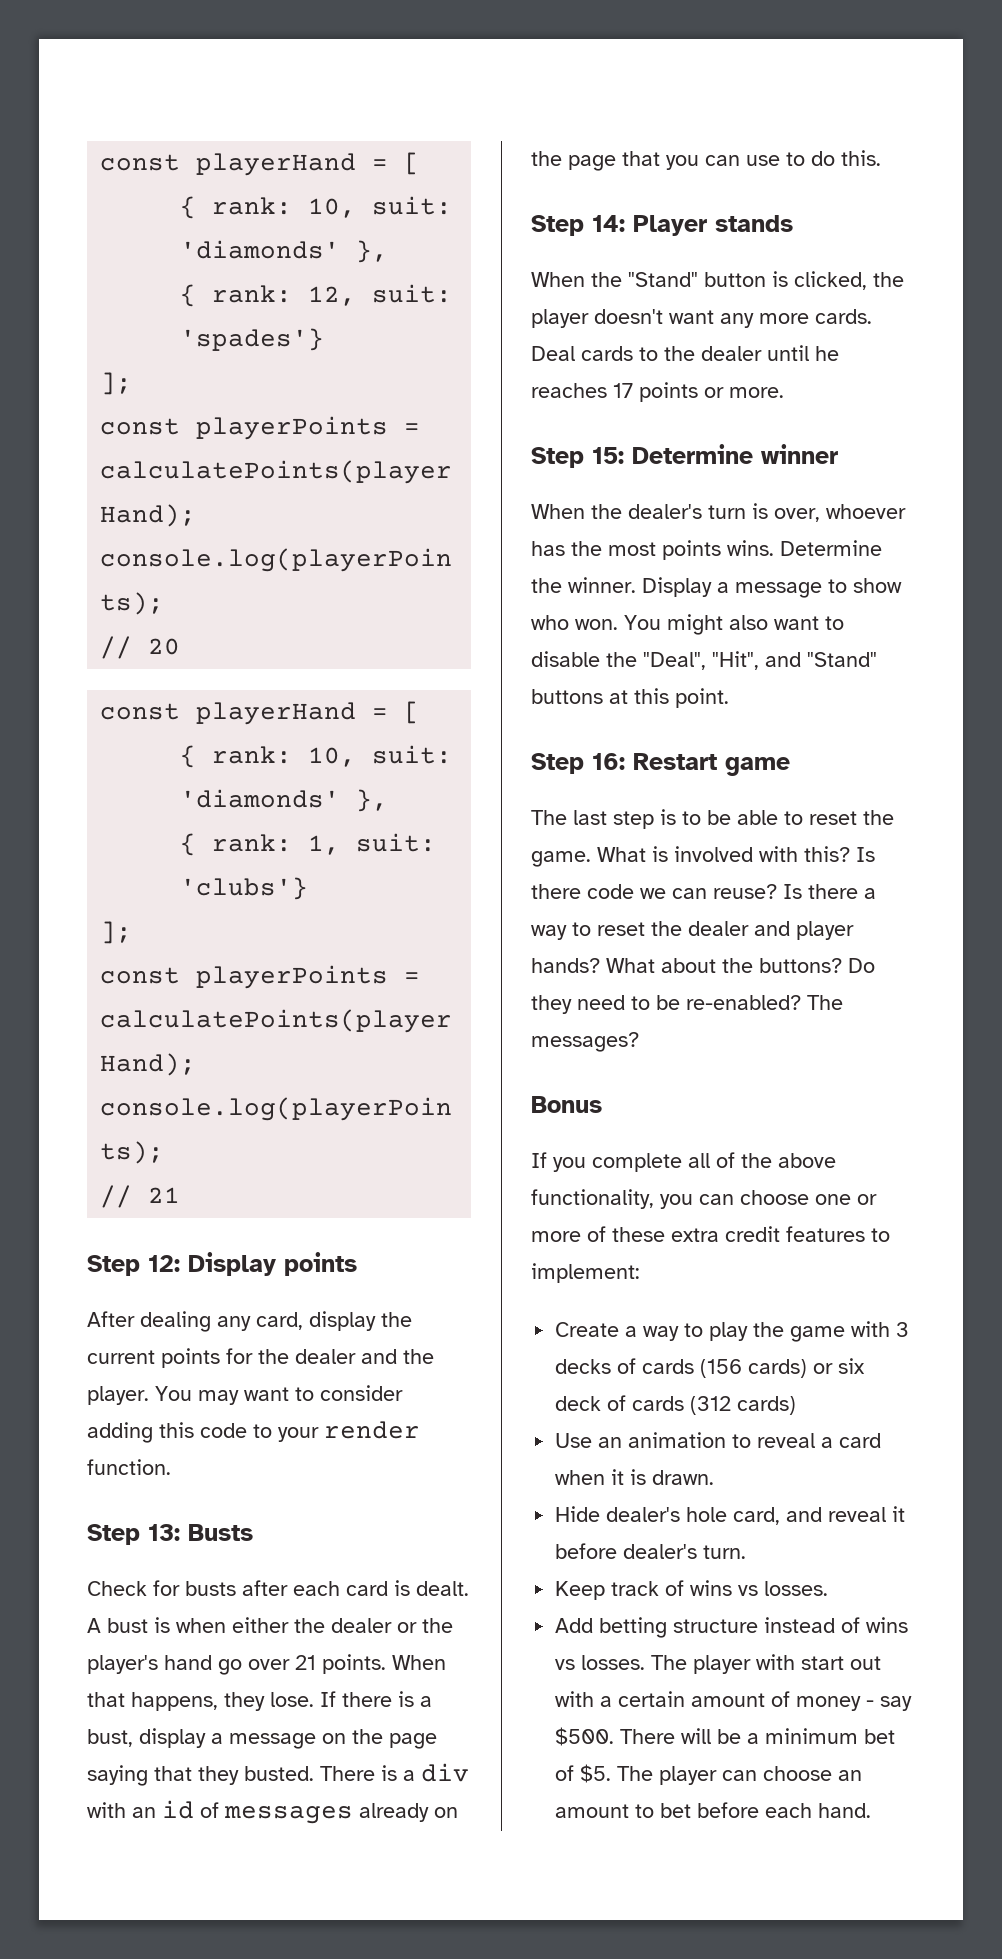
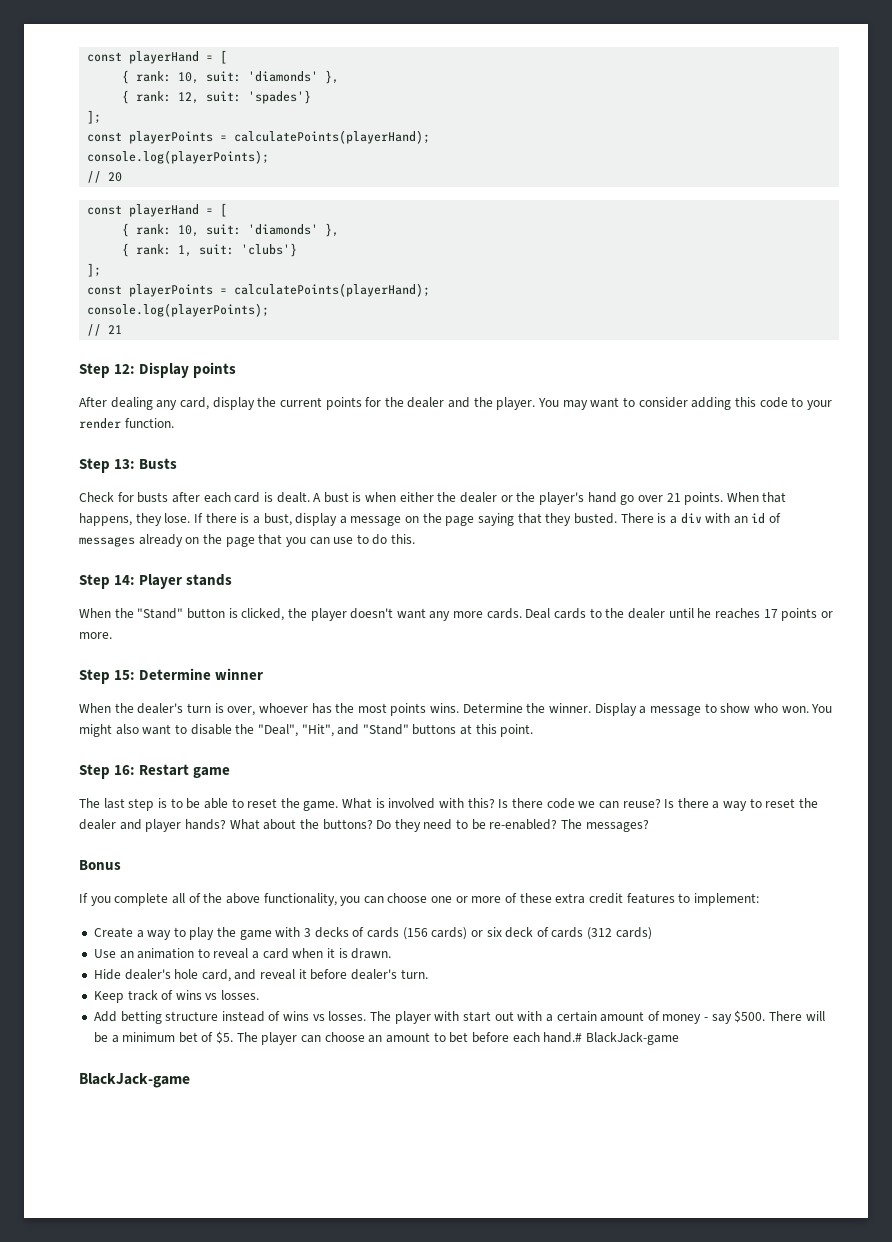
[818,1803,872,1818] hand. -> [543,1032,679,1045] [79,1073,190,1088] hand.# BlackJack-game // BlackJack-game

